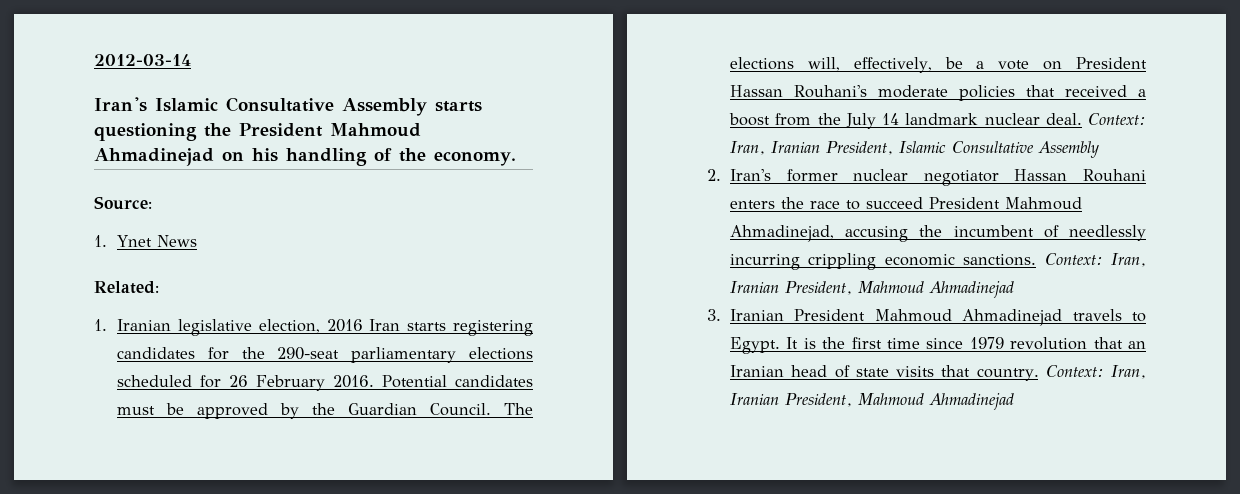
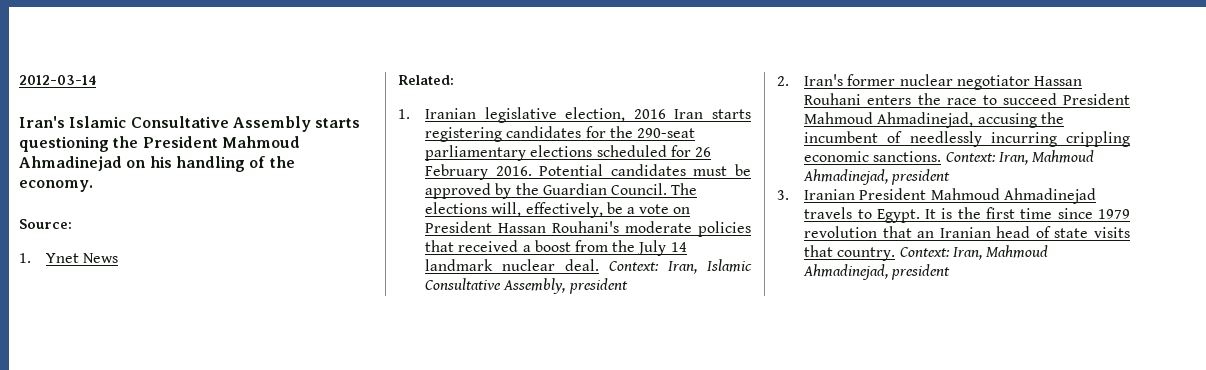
[771,141,1100,158] Iranian President, Islamic Consultative Assembly -> [707,259,752,272] [425,278,628,294] Islamic Consultative Assembly, president
[730,281,1015,298] Iranian President, Mahmoud Ahmadinejad -> [1031,150,1094,163] [803,169,951,185] Mahmoud Ahmadinejad, president
[730,393,1015,410] Iranian President, Mahmoud Ahmadinejad -> [985,245,1048,258] [803,264,951,280] Mahmoud Ahmadinejad, president

